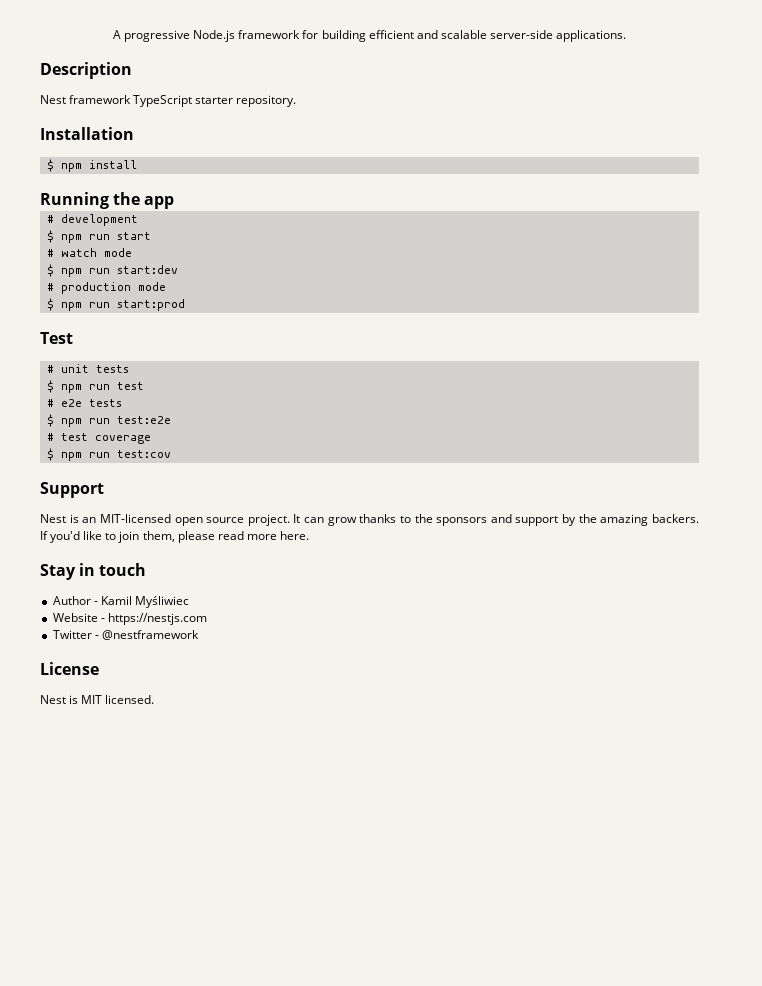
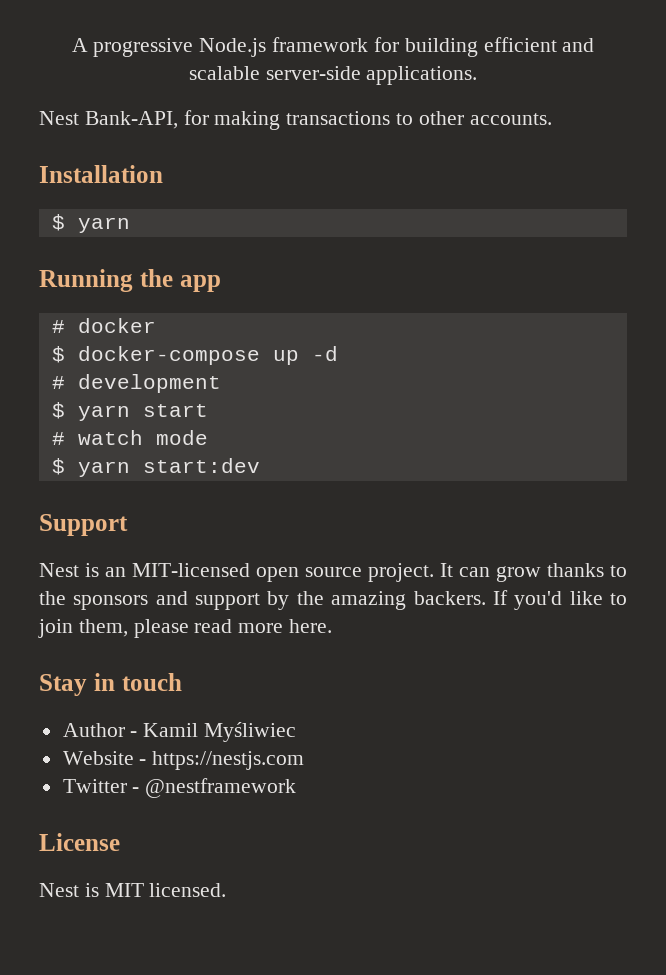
[40,62,132,79] [40,95,297,107] // Description // Nest framework TypeScript starter repository. -> [39,110,552,130] // Nest Bank-API, for making transactions to other accounts.
[60,160,137,172] npm install -> [77,217,130,233] yarn
(175, 202) none -> [51,318,156,333] [51,346,338,365] // # docker // $ docker-compose up -d
[60,234,110,243] npm run -> [77,405,130,421] yarn
[60,268,110,277] npm run -> [77,461,130,477] yarn
[46,282,166,294] [46,298,185,311] [40,332,73,344] [46,364,129,373] [46,380,144,393] [46,399,122,407] [46,414,171,427] [46,433,151,444] [46,448,171,461] // # production mode // $ npm run start:prod // Test // # unit tests // $ npm run test // # e2e tests // $ npm run test:e2e // # test coverage // $ npm run test:cov -> (260, 465) none

